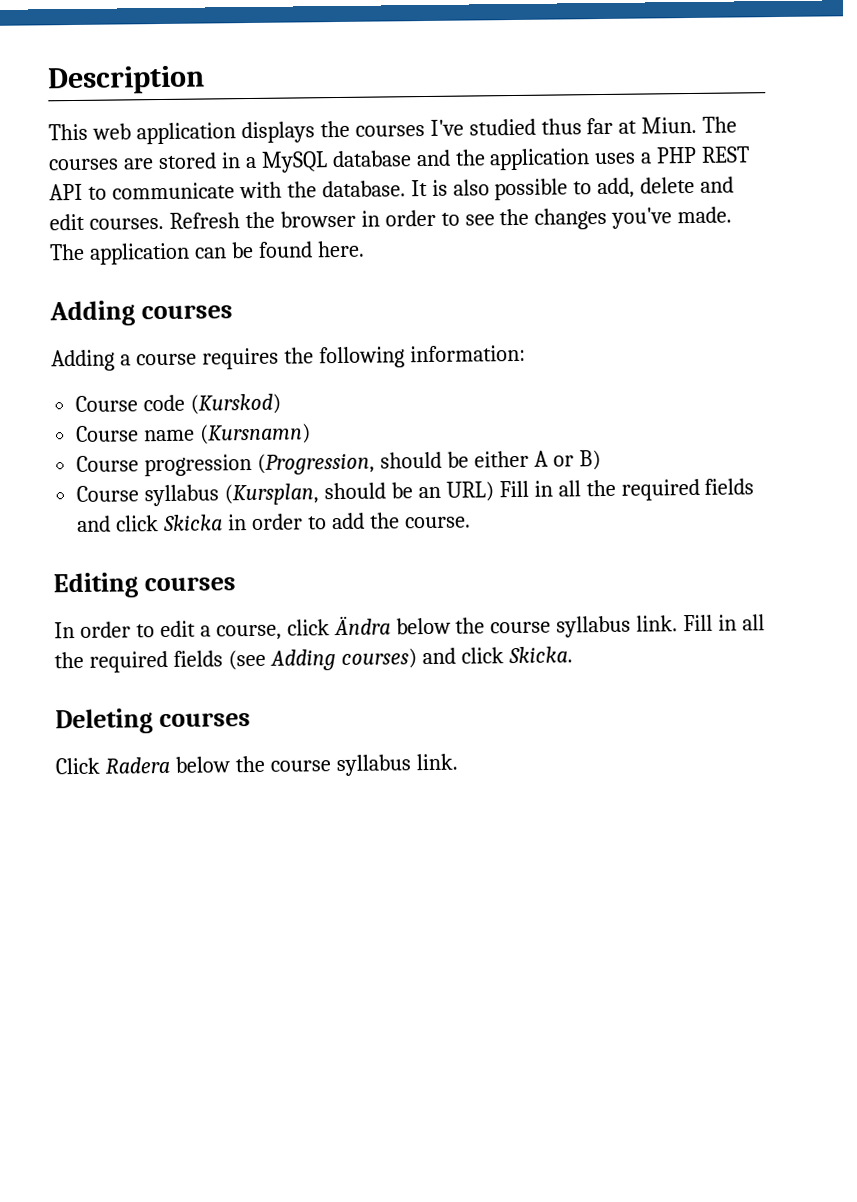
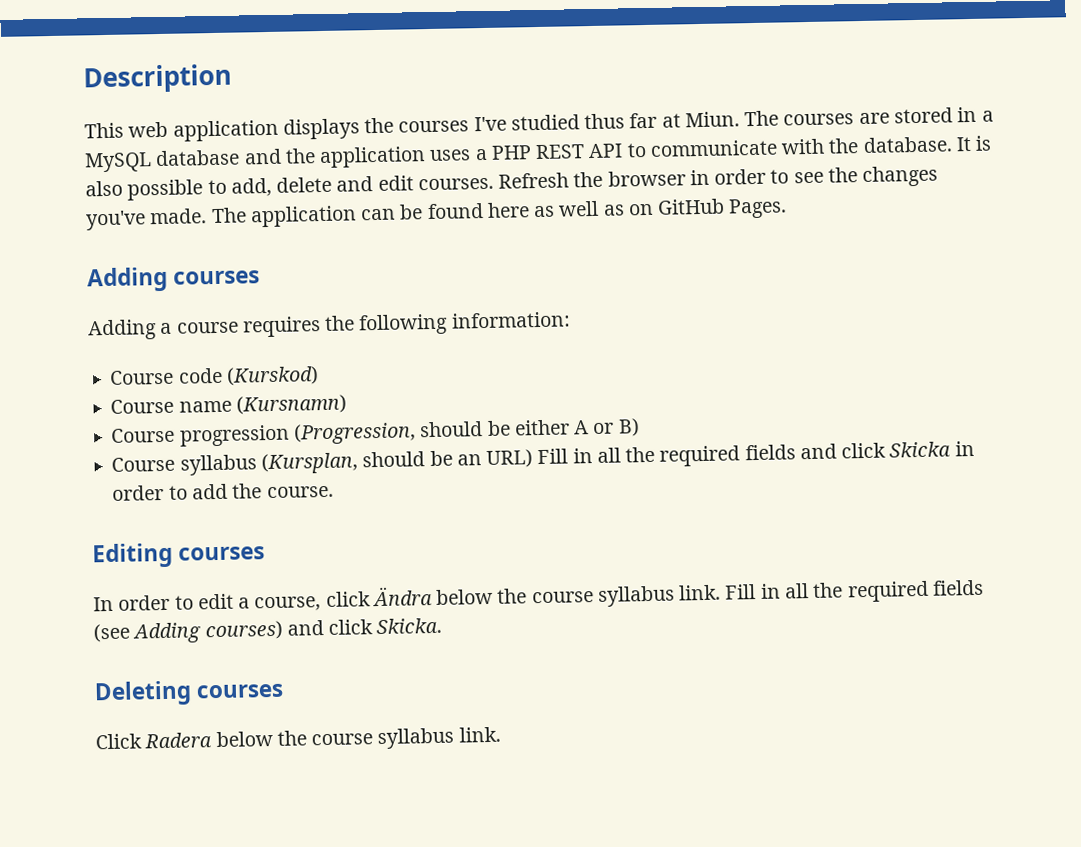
[316,240,365,258] here. -> [486,198,788,219] here as well as on GitHub Pages.

